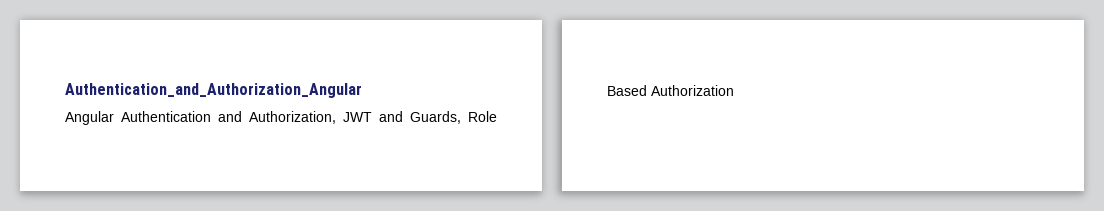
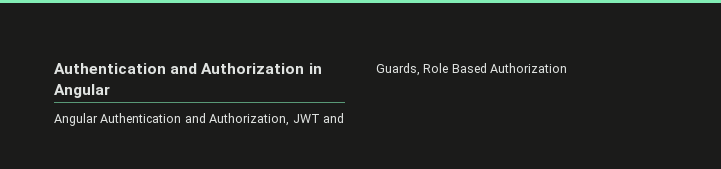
[65,83,362,98] Authentication_and_Authorization_Angular -> [54,63,322,74] [54,84,110,98] Authentication and Authorization in Angular

